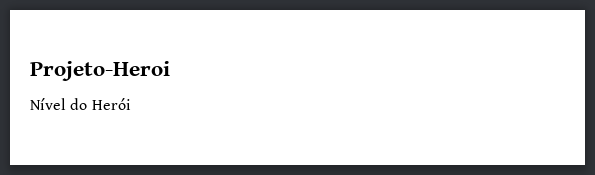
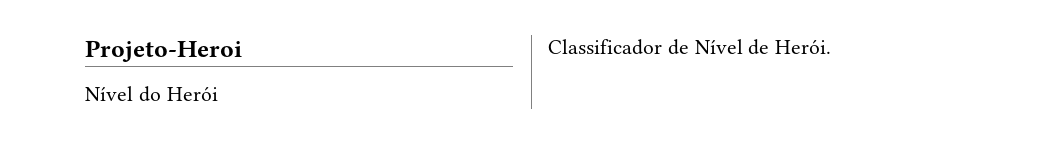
(131, 104) none -> [548,39,832,55] // Classificador de Nível de Herói.

